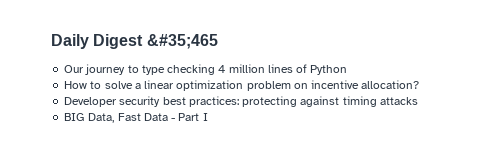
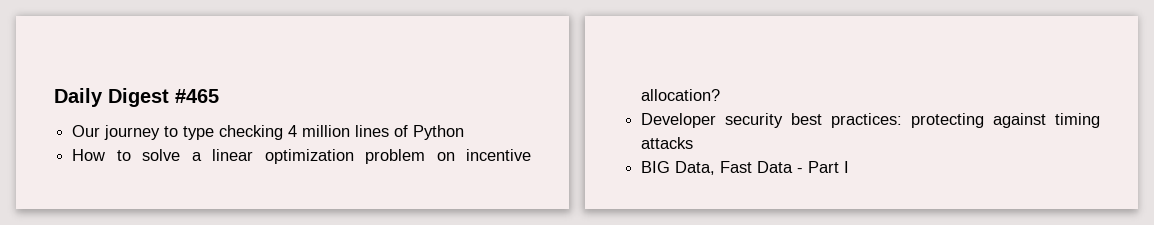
[146,34,218,49] &#35;465 -> [175,89,219,103] #465

